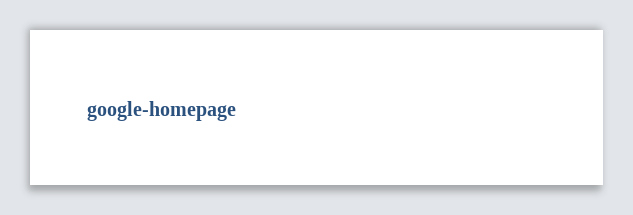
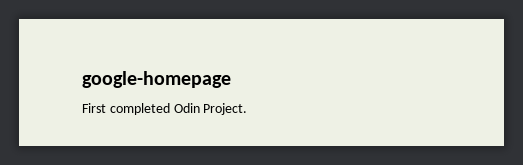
(236, 111) none -> [82,103,248,115] // First completed Odin Project.

